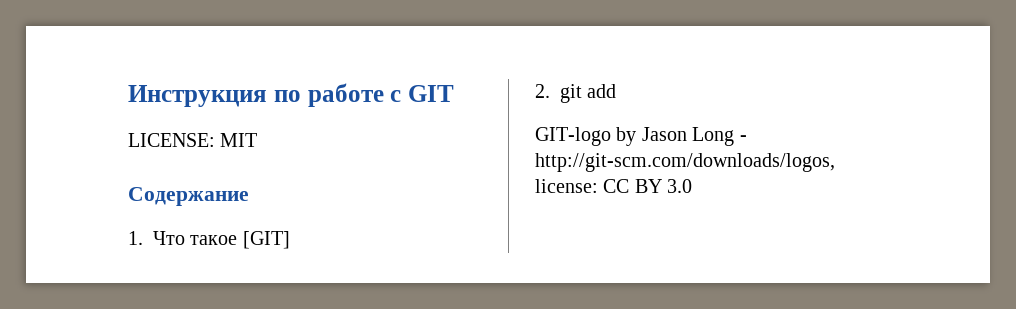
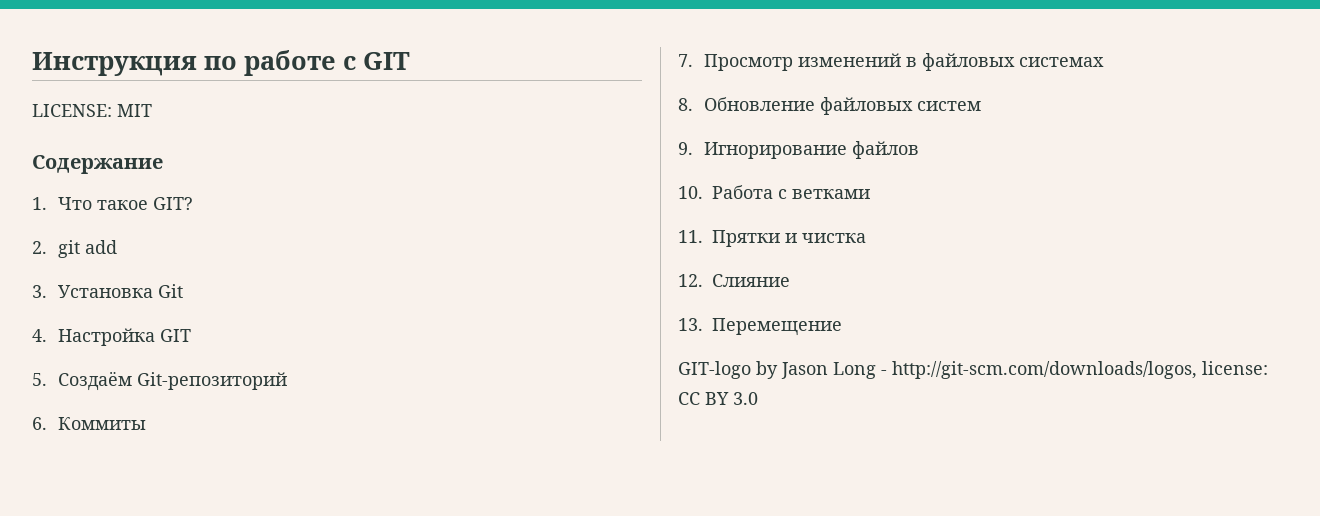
[242,231,290,249] [GIT] -> [152,197,193,210] GIT?
(617, 91) none -> [32,284,183,298] [32,328,191,346] [32,371,287,391] [32,417,146,430] [678,53,1104,71] [678,97,981,115] [678,141,919,159] [678,185,870,199] [678,230,866,247] [678,274,790,287] [678,318,842,336] // 3. Установка Git // 4. Настройка GIT // 5. Создаём Git-репозиторий // 6. Коммиты // 7. Просмотр изменений в файловых системах // 8. Обновление файловых систем // 9. Игнорирование файлов // 10. Работа с ветками // 11. Прятки и чистка // 12. Слияние // 13. Перемещение

